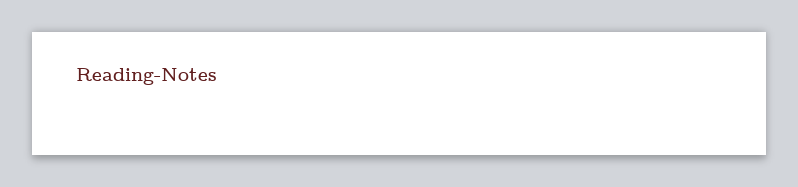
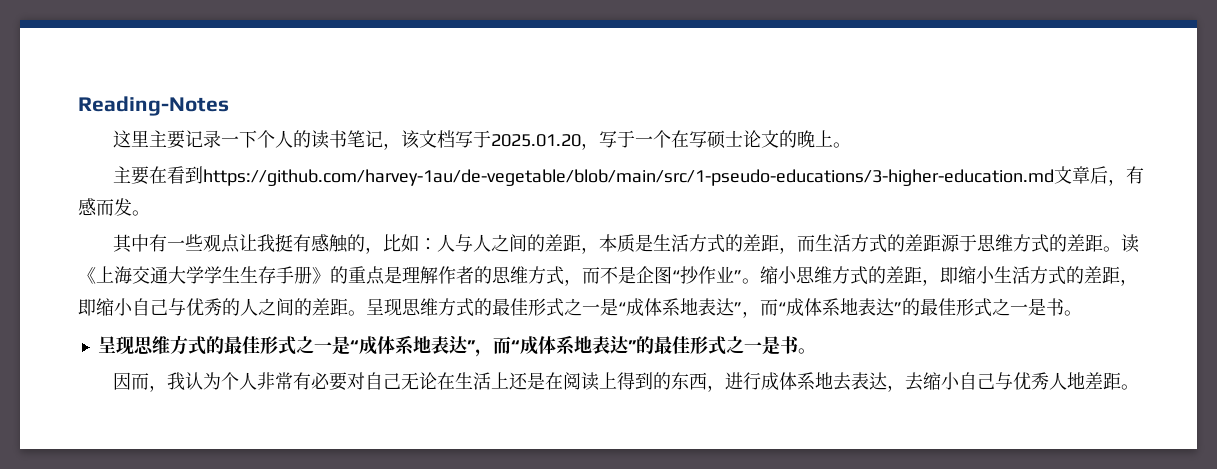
(217, 76) none -> [112,130,851,150] [112,166,1144,186] [78,198,150,216] [112,234,1139,254] [78,266,1138,286] [78,298,1082,318] [97,335,816,357] [112,372,1139,392] // 这里主要记录一下个人的读书笔记，该文档写于2025.01.20，写于一个在写硕士论文的晚上。 // 主要在看到https://github.com/harvey-1au/de-vegetable/blob/main/src/1-pseudo-educations/3-higher-education.md文章后，有感而发。 // 其中有一些观点让我挺有感触的，比如：人与人之间的差距，本质是生活方式的差距，而生活方式的差距源于思维方式的差距。读《上海交通大学学生生存手册》的重点是理解作者的思维方式，而不是企图“抄作业”。缩小思维方式的差距，即缩小生活方式的差距，即缩小自己与优秀的人之间的差距。呈现思维方式的最佳形式之一是“成体系地表达”，而“成体系地表达”的最佳形式之一是书。 // 呈现思维方式的最佳形式之一是“成体系地表达”，而“成体系地表达”的最佳形式之一是书。 // 因而，我认为个人非常有必要对自己无论在生活上还是在阅读上得到的东西，进行成体系地去表达，去缩小自己与优秀人地差距。

